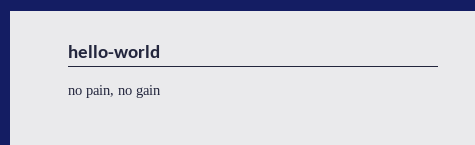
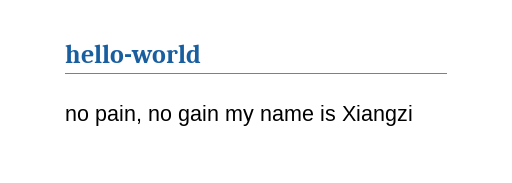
(161, 91) none -> [225,105,413,126] my name is Xiangzi

